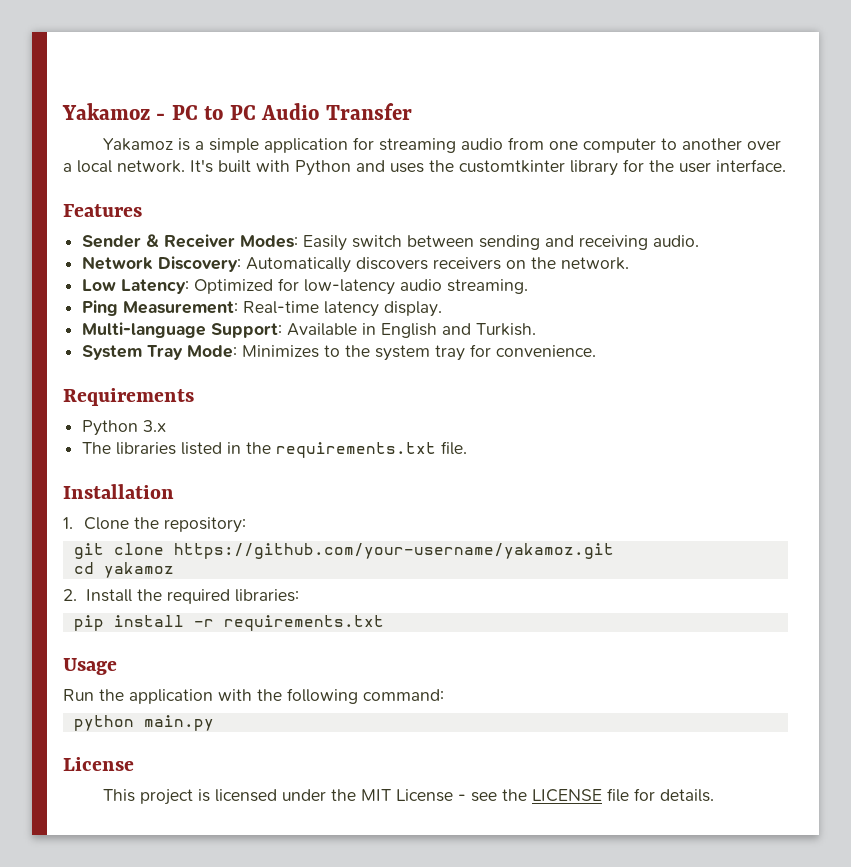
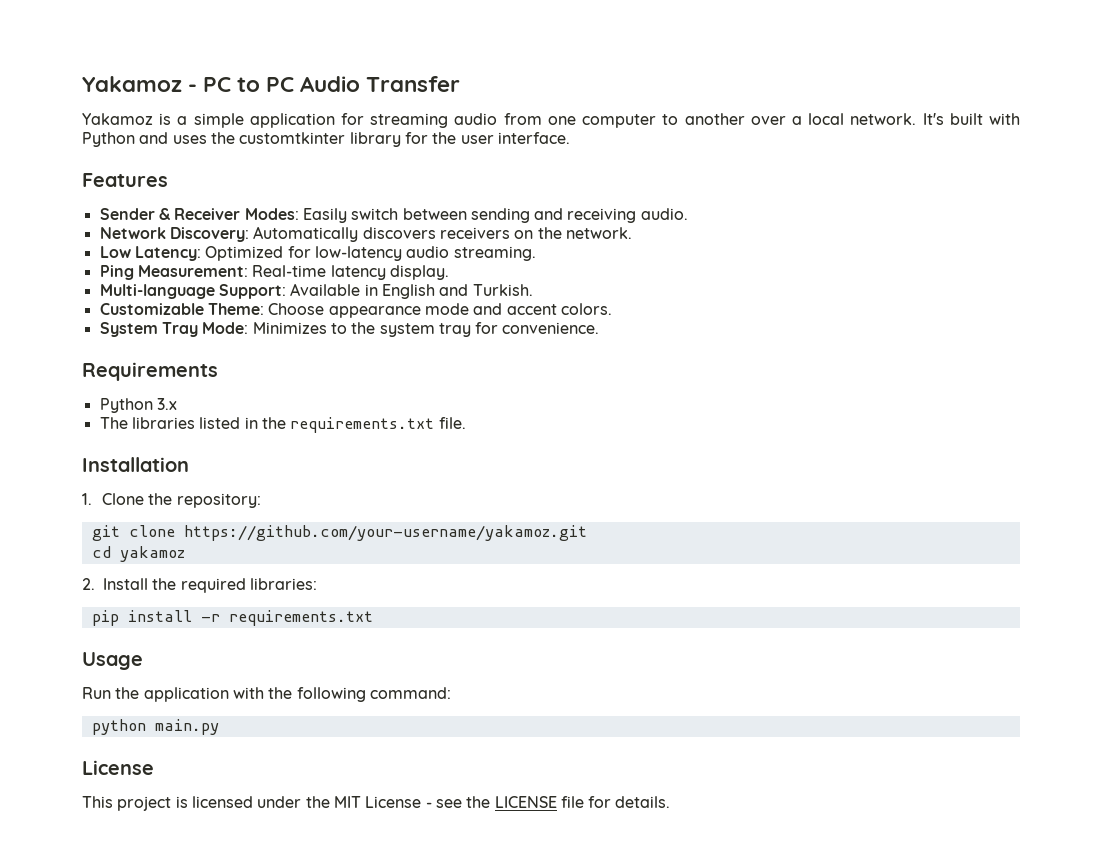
(537, 329) none -> [99,303,612,318] // Customizable Theme: Choose appearance mode and accent colors.

